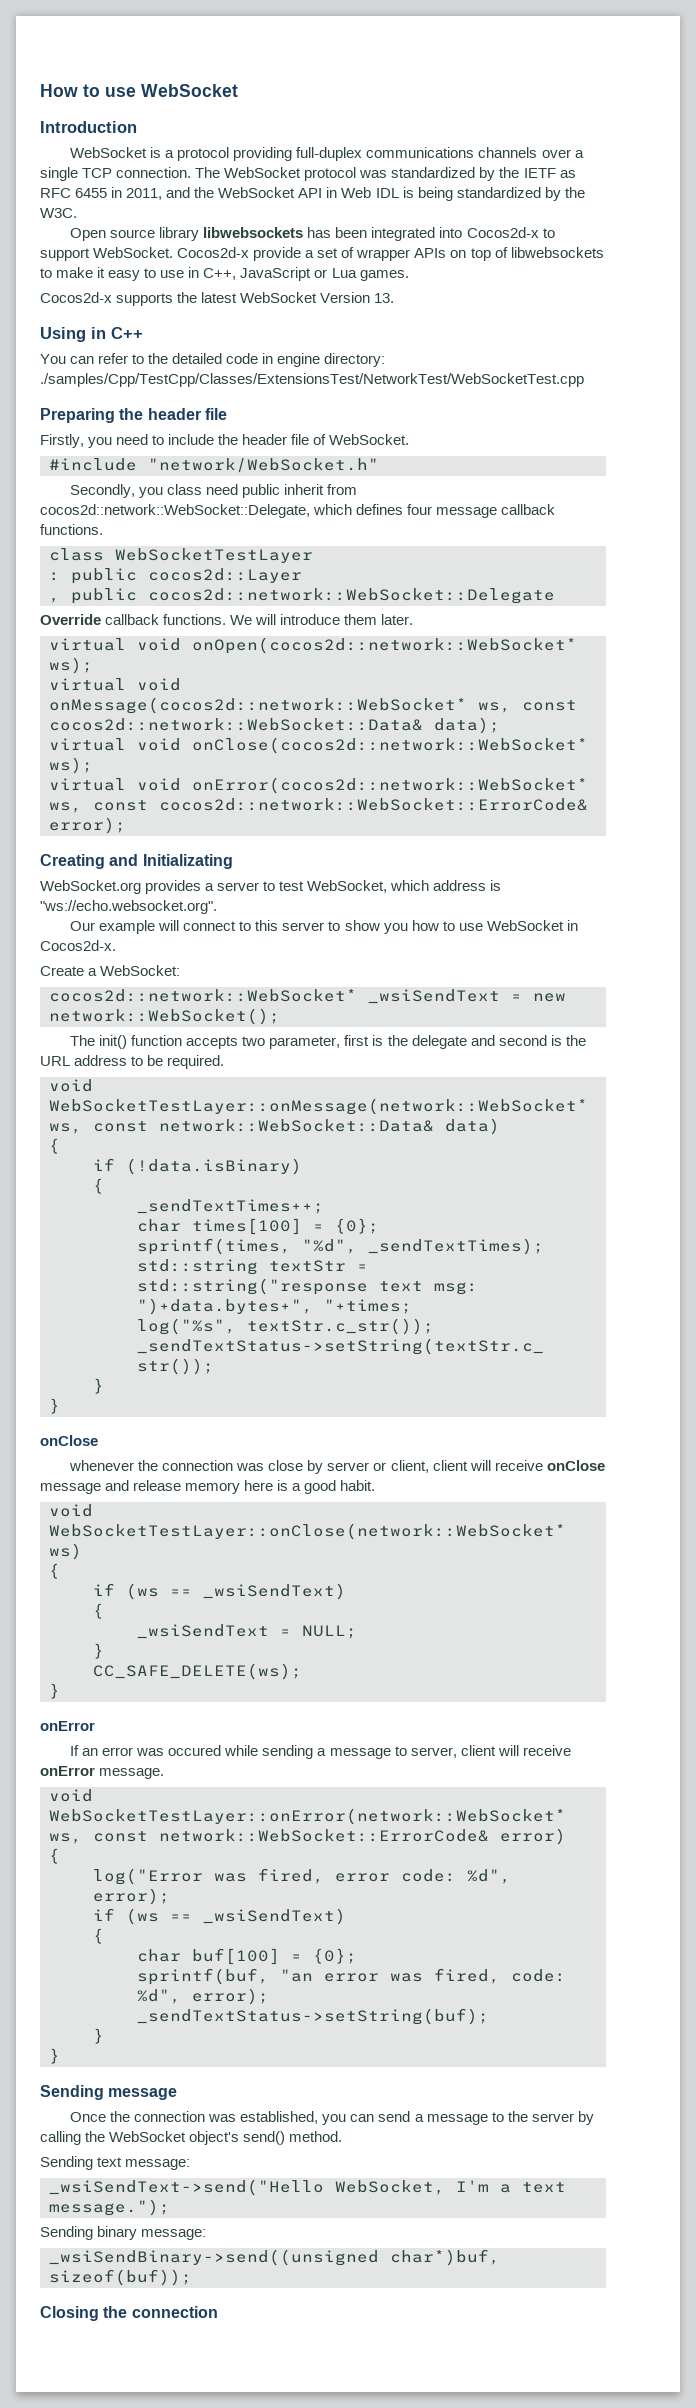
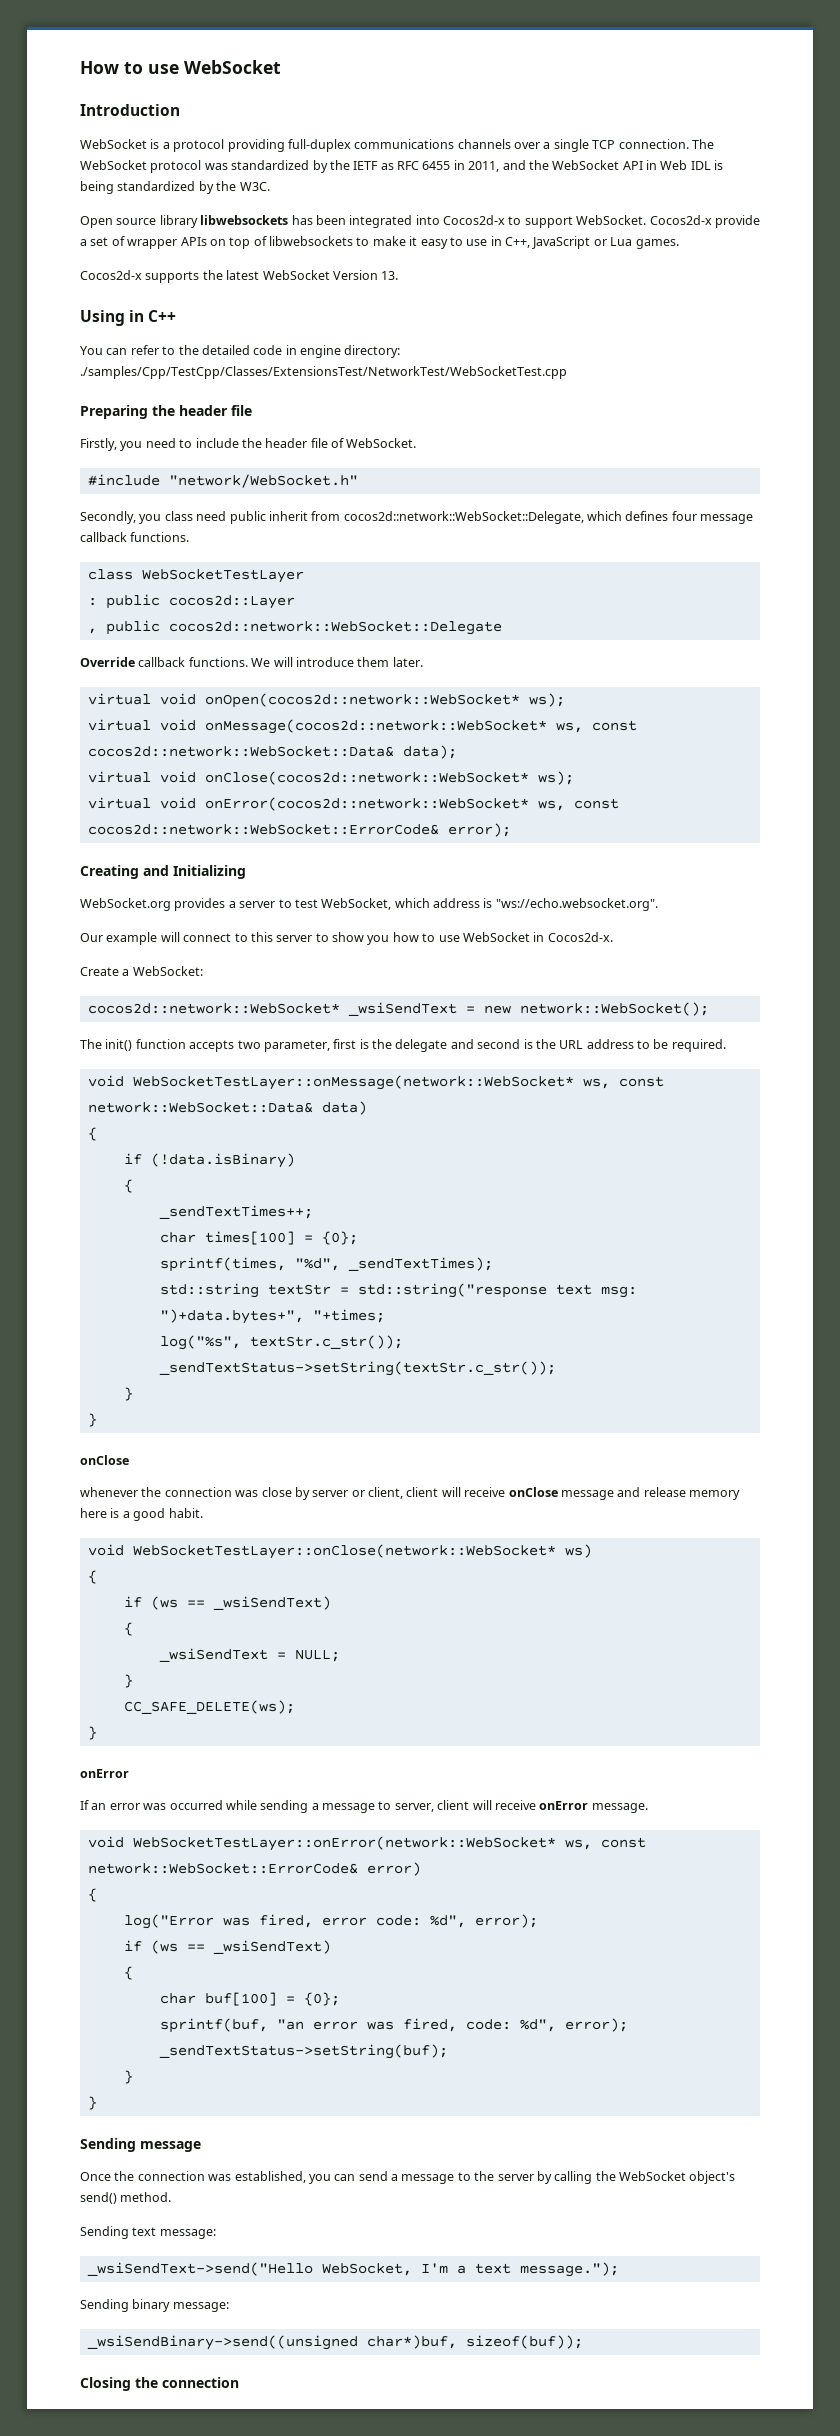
[142,854,233,869] Initializating -> [173,865,246,879] Initializing
[168,1745,222,1756] occured -> [169,1800,223,1810] occurred

